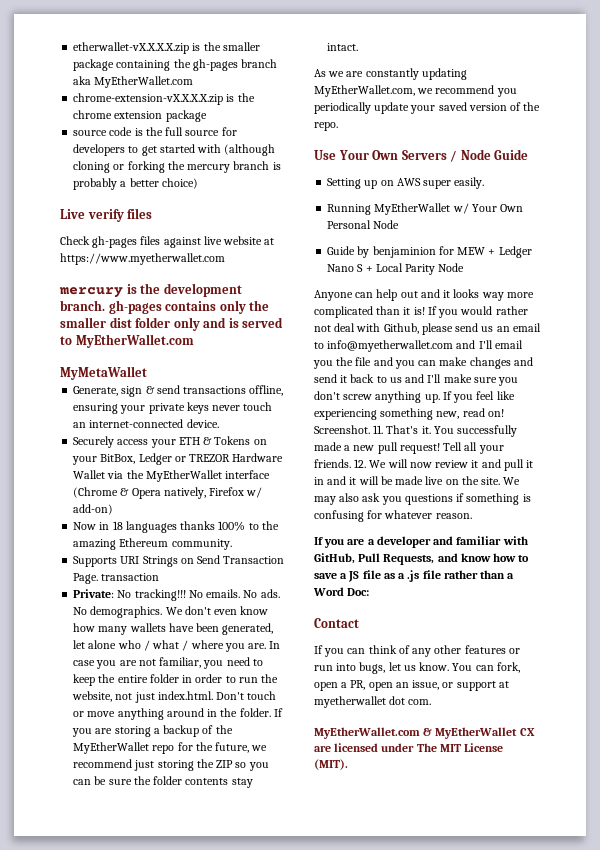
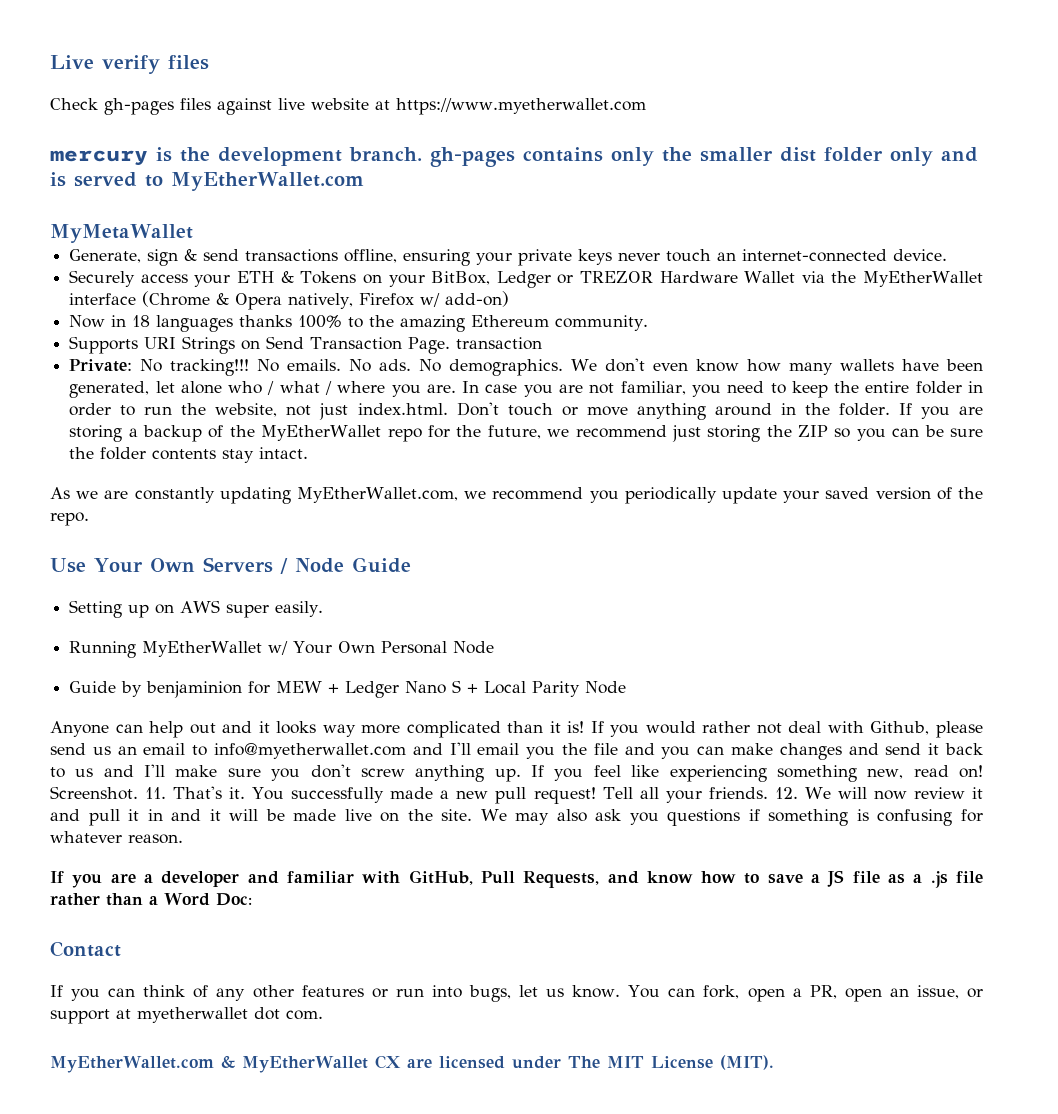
[73,42,260,54] [73,59,278,71] [73,76,194,88] [73,93,255,105] [73,110,207,122] [73,127,237,136] [73,144,276,156] [73,161,281,173] [73,178,198,190] etherwallet-vX.X.X.X.zip is the smaller package containing the gh-pages branch aka MyEtherWallet.com // chrome-extension-vX.X.X.X.zip is the chrome extension package // source code is the full source for developers to get started with (although cloning or forking the mercury branch is probably a better choice) // -> (50, 62) none

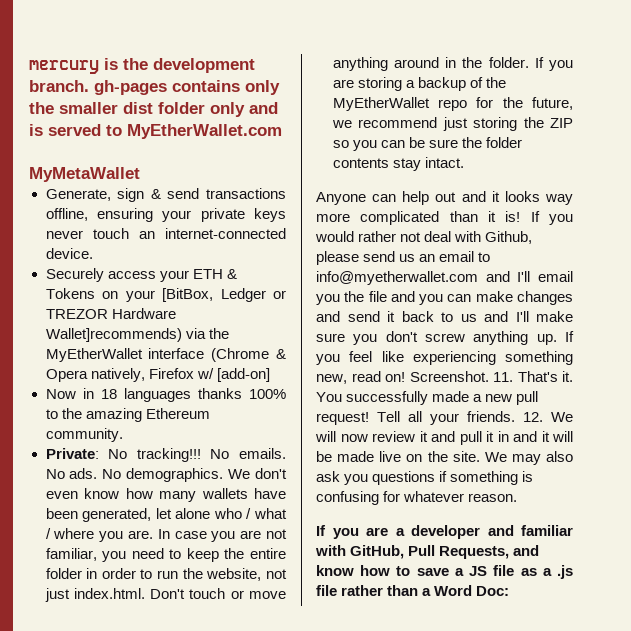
[50,55,209,74] [50,98,646,115] Live verify files // Check gh-pages files against live website at https://www.myetherwallet.com // -> (29, 67) none
[431,271,491,285] BitBox, -> [162,288,213,302] [BitBox,
[744,271,796,283] Wallet -> [45,328,182,342] Wallet]recommends)
[445,291,510,307] add-on) -> [216,368,270,382] [add-on]
[69,336,543,354] // Supports URI Strings on Send Transaction Page. transaction -> (123, 435) none
[50,487,984,504] [50,512,89,526] [50,557,411,574] [69,600,324,618] [69,641,495,658] [69,680,627,698] // As we are constantly updating MyEtherWallet.com, we recommend you periodically update your saved version of the repo. // Use Your Own Servers / Node Guide // Setting up on AWS super easily. // Running MyEtherWallet w/ Your Own Personal Node // Guide by benjaminion for MEW + Ledger Nano S + Local Parity Node -> (464, 162) none
[50,941,121,957] [50,985,983,1002] [50,1007,323,1024] [50,1055,774,1073] // Contact // If you can think of any other features or run into bugs, let us know. You can fork, open a PR, open an issue, or support at myetherwallet dot com. // MyEtherWallet.com & MyEtherWallet CX are licensed under The MIT License (MIT). -> (510, 591) none

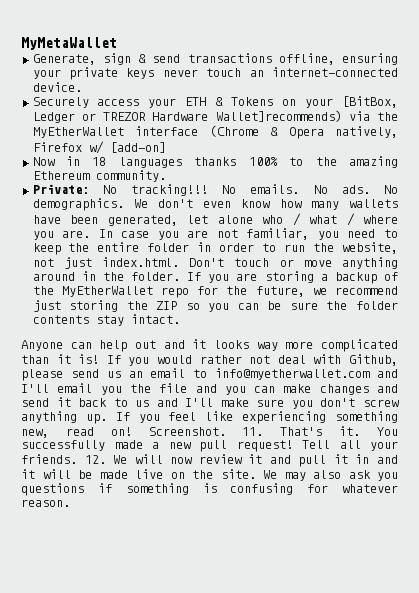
[29,58,255,74] [29,80,280,95] [29,102,278,117] [29,124,282,139] mercury is the development branch. gh-pages contains only the smaller dist folder only and is served to MyEtherWallet.com // -> (21, 43) none
[316,525,573,539] [315,545,540,559] [316,565,573,579] [316,585,510,596] // If you are a developer and familiar with GitHub, Pull Requests, and know how to save a JS file as a .js file rather than a Word Doc: -> (70, 503) none

